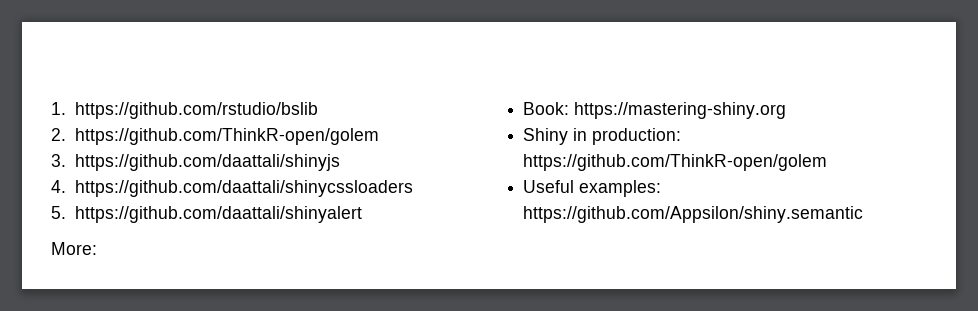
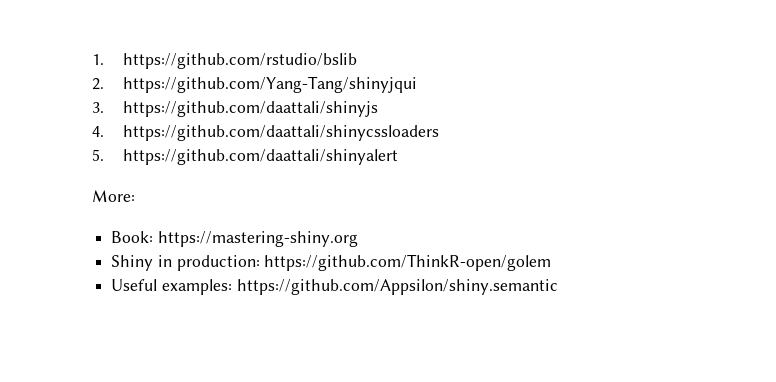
[74,128,379,145] https://github.com/ThinkR-open/golem -> [122,76,417,93] https://github.com/Yang-Tang/shinyjqui

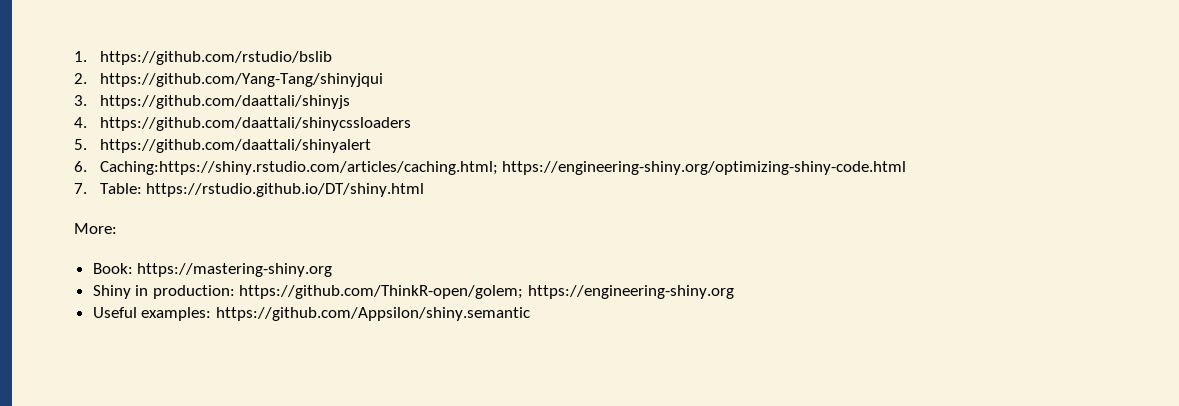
(398, 157) none -> [74,161,907,175] [74,183,425,197] // 6. Caching:https://shiny.rstudio.com/articles/caching.html; https://engineering-shiny.org/optimizing-shiny-code.html // 7. Table: https://rstudio.github.io/DT/shiny.html
[264,254,552,271] https://github.com/ThinkR-open/golem -> [239,285,735,299] https://github.com/ThinkR-open/golem; https://engineering-shiny.org

